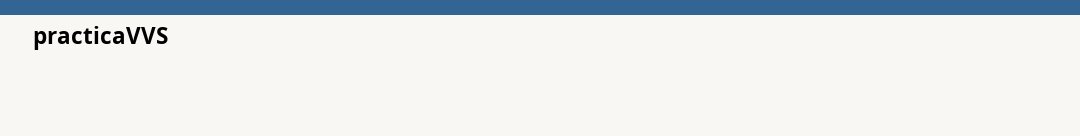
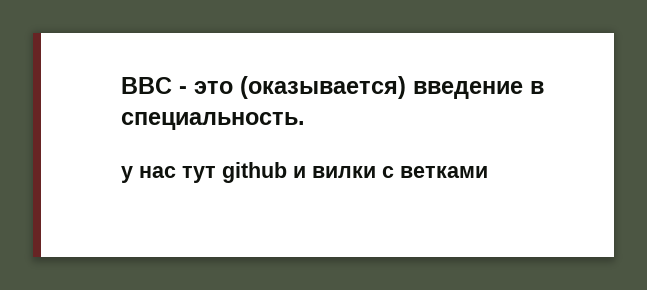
[33,26,168,50] practicaVVS -> [121,76,544,99] [121,112,305,130] [121,162,488,183] ВВС - это (оказывается) введение в специальность. // у нас тут github и вилки с ветками

